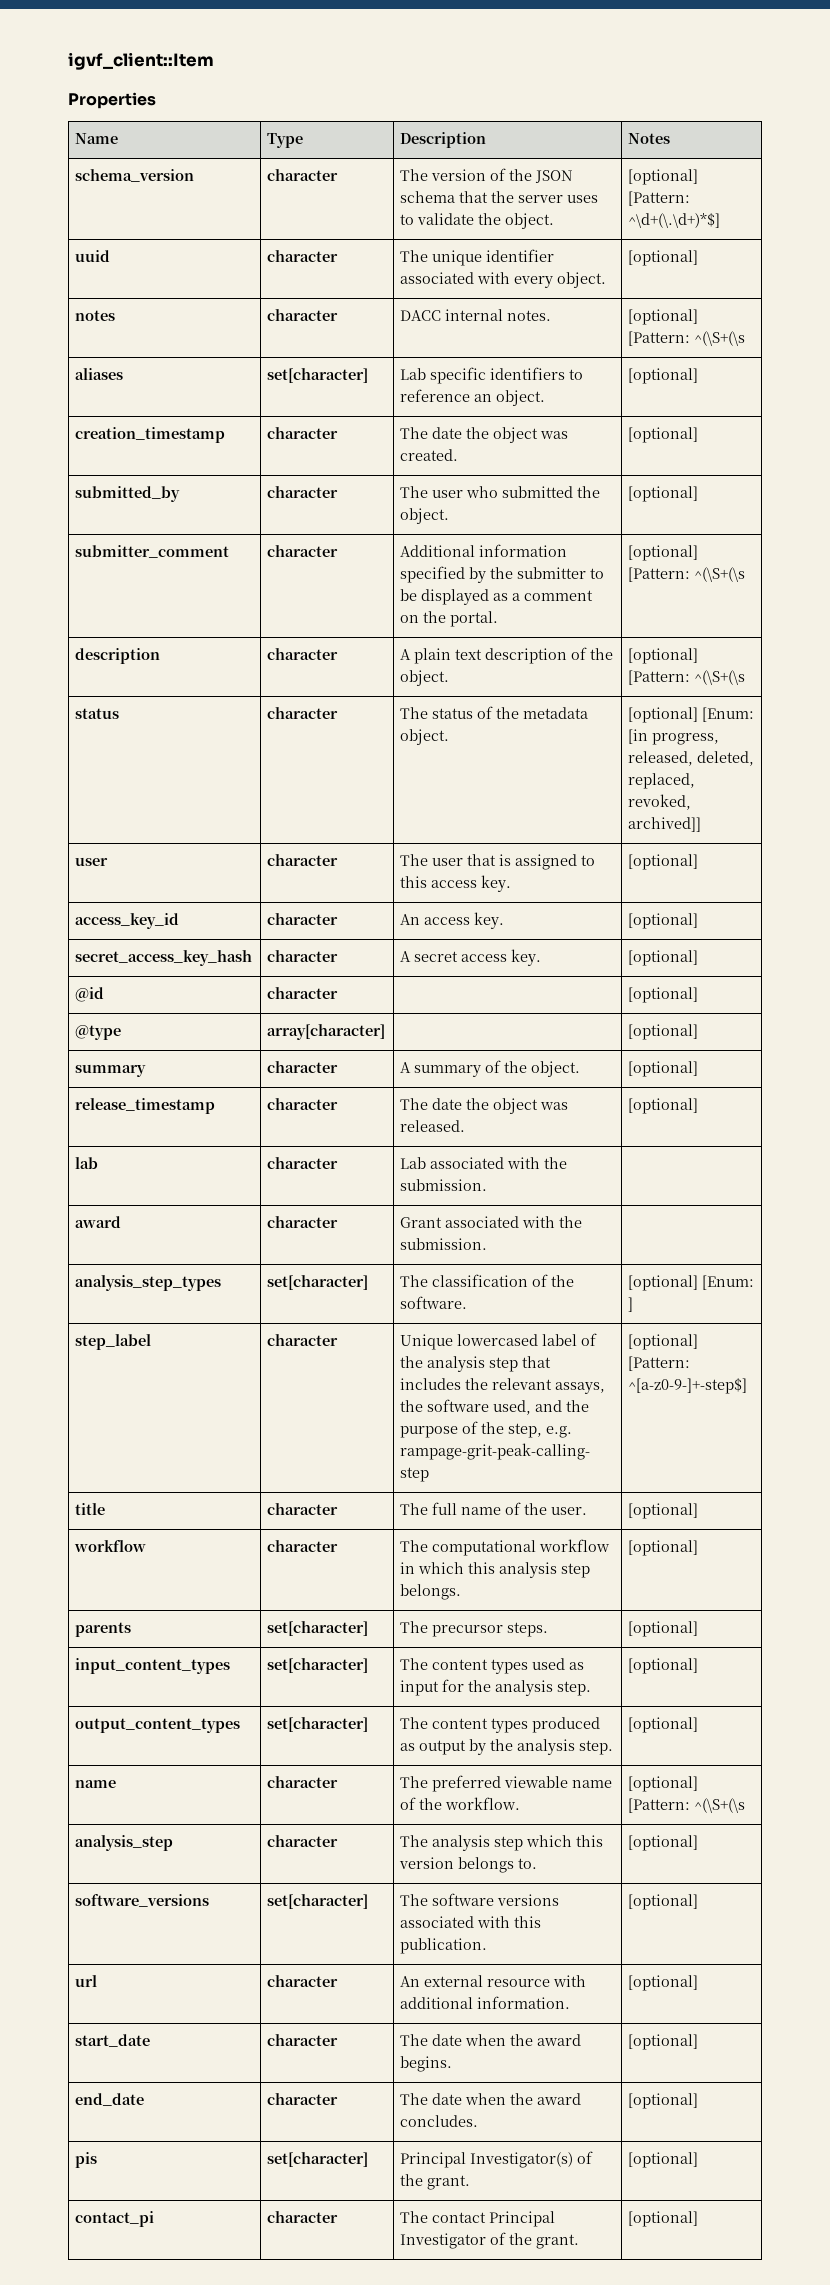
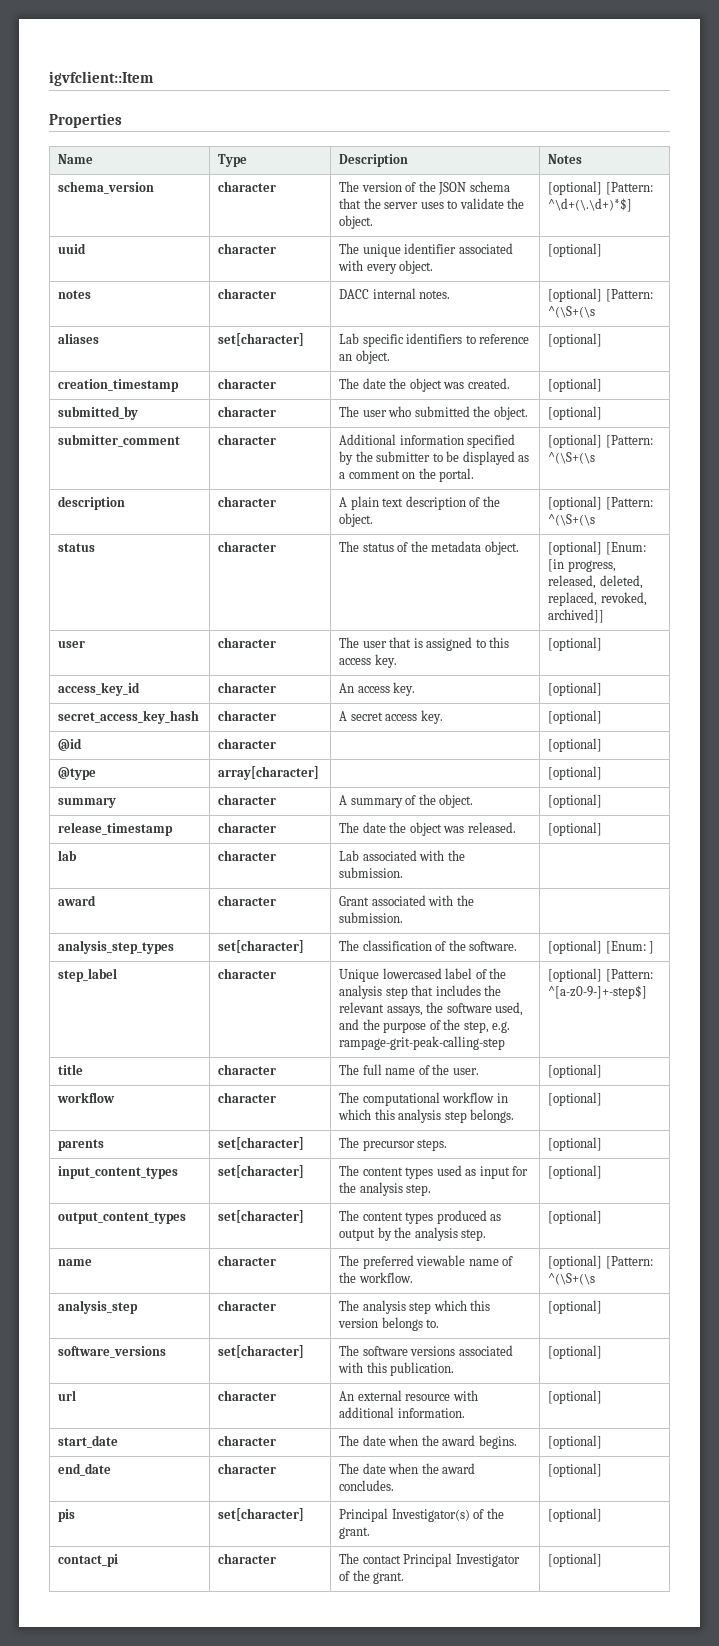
[68,52,214,70] igvf_client::Item -> [49,71,154,86] igvfclient::Item

